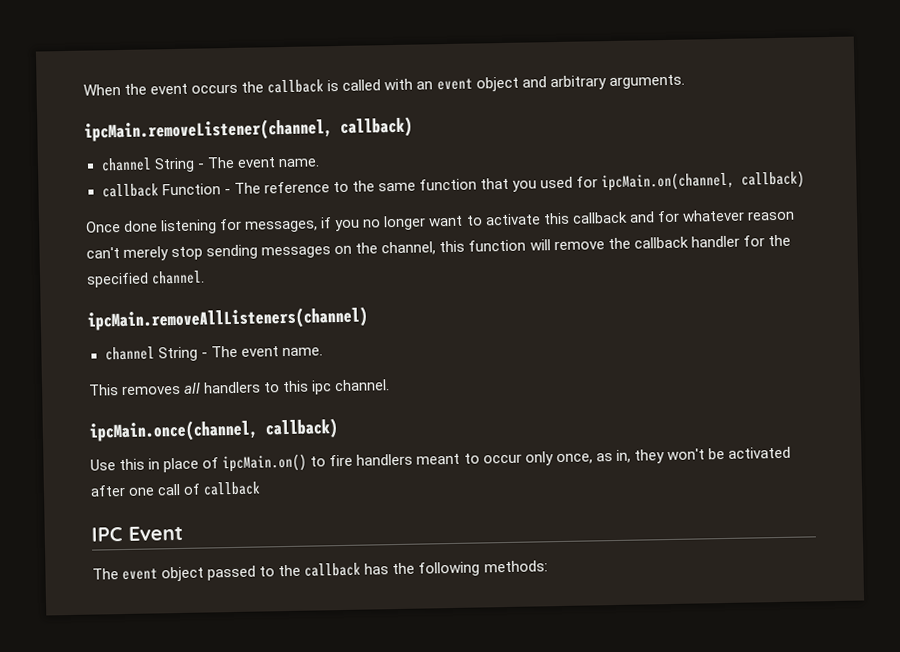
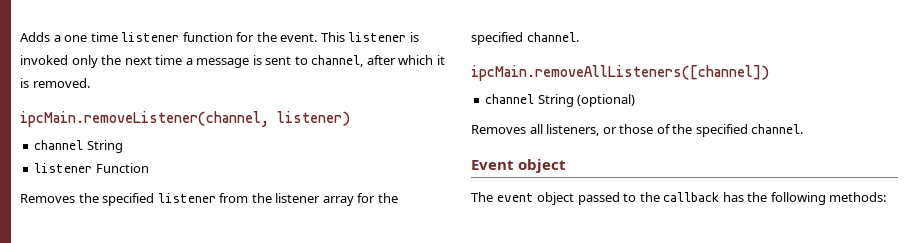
[83,74,685,96] When the event occurs the callback is called with an event object and arbitrary arguments. -> [20,32,419,42] [20,55,445,68] [20,78,90,88] Adds a one time listener function for the event. This listener is invoked only the next time a message is sent to channel, after which it is removed.
[340,116,413,138] [100,156,320,173] [101,170,806,198] [86,209,795,235] [86,235,740,261] callback) // channel String - The event name. // callback Function - The reference to the same function that you used for ipcMain.on(channel, callback) // Once done listening for messages, if you no longer want to activate this callback and for whatever reason can't merely stop sending messages on the channel, this function will remove the callback handler -> [277,111,350,126] [34,140,123,153] [34,163,149,173] [20,193,354,206] listener) // channel String // listener Function // Removes the specified listener from the listener array
[87,306,368,332] [104,345,323,362] [89,379,391,396] [89,418,339,443] [90,446,791,473] [90,481,262,497] [91,527,123,542] ipcMain.removeAllListeners(channel) // channel String - The event name. // This removes all handlers to this ipc channel. // ipcMain.once(channel, callback) // Use this in place of ipcMain.on() to fire handlers meant to occur only once, as in, they won't be activated after one call of callback // IPC -> [471,65,769,81] [485,94,636,107] [471,124,804,137] ipcMain.removeAllListeners([channel]) // channel String (optional) // Removes all listeners, or those of the specified channel. //
(183, 533) none -> [518,159,567,173] object

